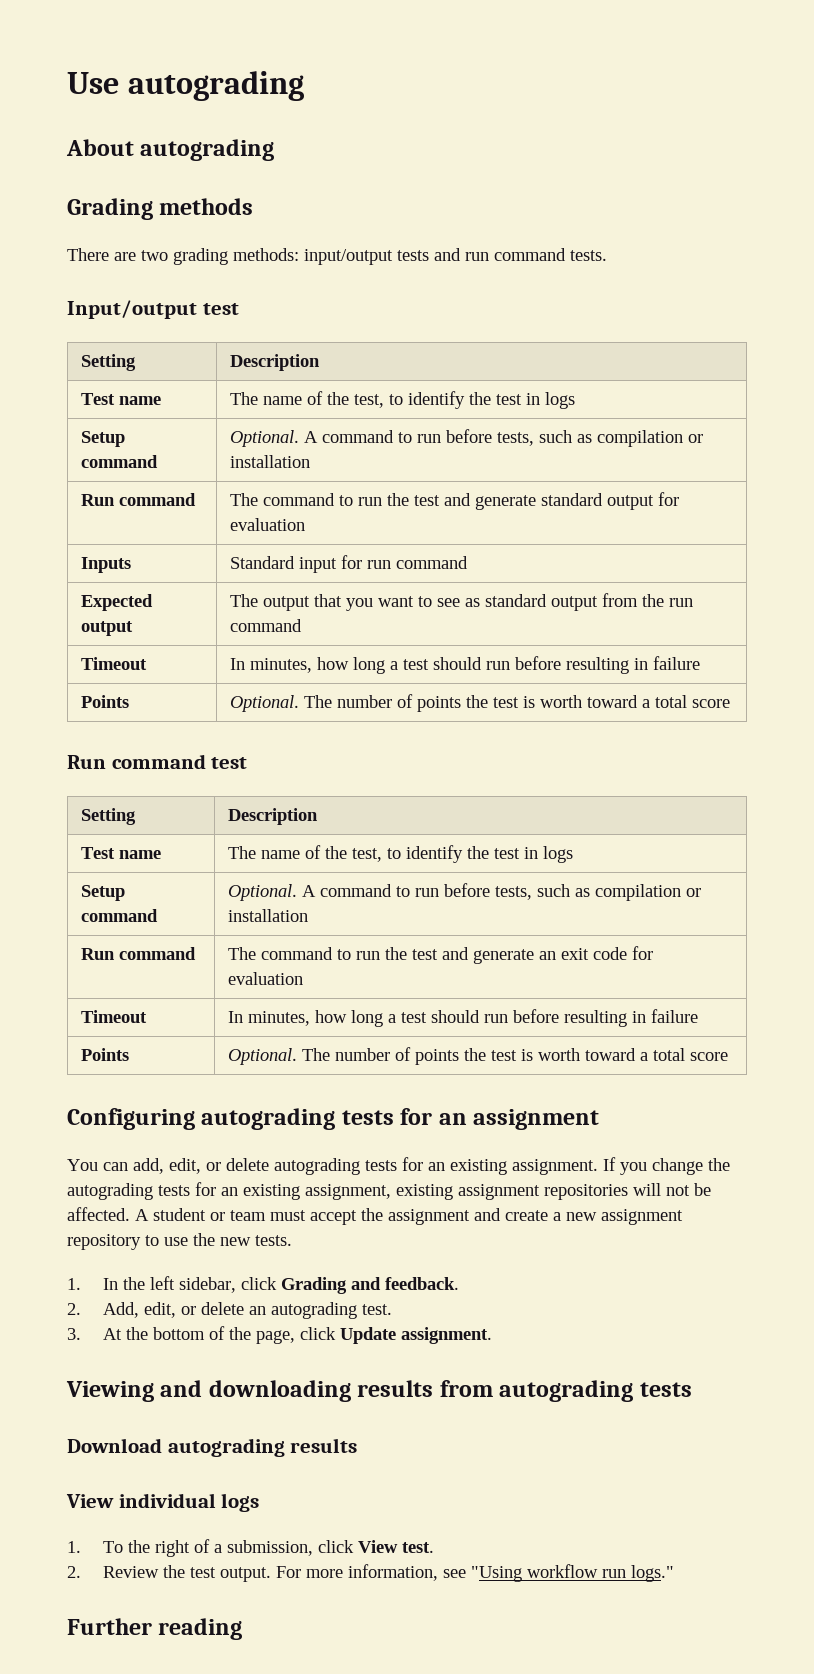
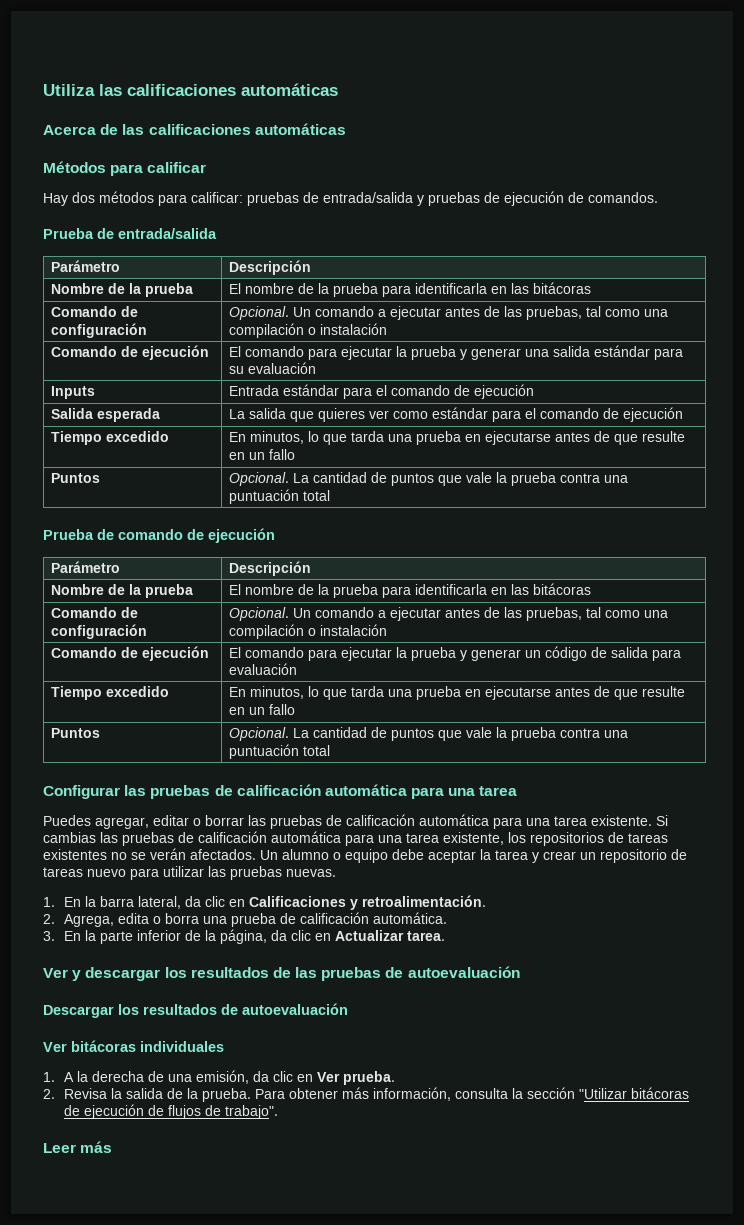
[67,71,304,101] [66,139,275,161] [67,198,254,220] [67,248,607,265] [67,300,239,319] [81,354,137,371] [230,354,321,371] [81,393,162,405] [230,391,576,409] [81,431,126,447] [81,455,159,468] [230,429,704,447] [230,455,311,468] [81,493,197,506] [230,492,680,510] [230,518,306,531] [81,557,132,573] [230,555,469,573] [81,594,154,611] [81,621,134,636] [230,593,694,611] [230,619,303,632] [81,657,148,670] [230,656,701,674] [81,695,130,708] [230,694,731,712] [67,754,248,769] [81,808,137,825] [228,808,319,825] [81,847,162,859] [228,845,574,863] [81,885,126,901] [81,909,159,922] [228,883,702,901] [228,909,309,922] [81,947,197,960] [228,946,654,964] [228,972,304,985] [81,1010,148,1023] [228,1009,699,1027] [81,1048,130,1061] [228,1047,729,1065] [67,1108,600,1130] [67,1157,730,1175] [67,1182,711,1200] [67,1207,683,1225] [67,1233,292,1250] [67,1276,460,1294] [67,1302,393,1319] [67,1326,493,1344] [66,1380,692,1402] [67,1438,358,1457] [66,1493,260,1512] [67,1539,435,1557] [67,1564,675,1582] [67,1618,243,1640] Use autograding // About autograding // Grading methods // There are two grading methods: input/output tests and run command tests. // Input/output test // Setting | Description // Test name | The name of the test, to identify the test in logs // Setup command | Optional. A command to run before tests, such as compilation or installation // Run command | The command to run the test and generate standard output for evaluation // Inputs | Standard input for run command // Expected output | The output that you want to see as standard output from the run command // Timeout | In minutes, how long a test should run before resulting in failure // Points | Optional. The number of points the test is worth toward a total score // Run command test // Setting | Description // Test name | The name of the test, to identify the test in logs // Setup command | Optional. A command to run before tests, such as compilation or installation // Run command | The command to run the test and generate an exit code for evaluation // Timeout | In minutes, how long a test should run before resulting in failure // Points | Optional. The number of points the test is worth toward a total score // Configuring autograding tests for an assignment // You can add, edit, or delete autograding tests for an existing assignment. If you change the autograding tests for an existing assignment, existing assignment repositories will not be affected. A student or team must accept the assignment and create a new assignment repository to use the new tests. // 1. In the left sidebar, click Grading and feedback. // 2. Add, edit, or delete an autograding test. // 3. At the bottom of the page, click Update assignment. // Viewing and downloading results from autograding tests // Download autograding results // View individual logs // 1. To the right of a submission, click View test. // 2. Review the test output. For more information, see "Using workflow run logs." // Further reading -> [43,83,338,96] [43,123,346,135] [43,161,207,176] [43,191,658,206] [43,228,217,239] [50,260,120,272] [228,260,311,275] [50,283,193,297] [228,282,591,297] [50,306,138,317] [50,323,147,338] [228,306,668,320] [228,323,387,338] [50,345,209,360] [228,345,683,360] [228,362,316,374] [50,386,95,399] [228,384,534,399] [50,408,160,422] [228,407,683,422] [50,431,169,445] [228,431,685,445] [228,449,295,460] [50,473,100,483] [228,472,628,486] [228,489,330,504] [43,528,275,543] [50,561,120,573] [228,561,311,576] [50,584,193,598] [228,583,591,598] [50,607,138,618] [50,624,147,639] [228,607,668,621] [228,624,387,639] [50,646,209,661] [228,646,681,661] [228,663,297,675] [50,686,169,700] [228,686,685,700] [228,704,295,715] [50,728,100,738] [228,727,628,741] [228,744,330,759] [43,784,518,799] [43,814,668,829] [43,831,668,846] [43,848,687,863] [43,866,336,880] [43,895,487,910] [43,912,448,927] [43,929,446,944] [43,966,520,981] [43,1003,348,1018] [43,1040,224,1052] [43,1070,396,1085] [43,1087,690,1102] [64,1104,279,1119] [43,1141,113,1153] Utiliza las calificaciones automáticas // Acerca de las calificaciones automáticas // Métodos para calificar // Hay dos métodos para calificar: pruebas de entrada/salida y pruebas de ejecución de comandos. // Prueba de entrada/salida // Parámetro | Descripción // Nombre de la prueba | El nombre de la prueba para identificarla en las bitácoras // Comando de configuración | Opcional. Un comando a ejecutar antes de las pruebas, tal como una compilación o instalación // Comando de ejecución | El comando para ejecutar la prueba y generar una salida estándar para su evaluación // Inputs | Entrada estándar para el comando de ejecución // Salida esperada | La salida que quieres ver como estándar para el comando de ejecución // Tiempo excedido | En minutos, lo que tarda una prueba en ejecutarse antes de que resulte en un fallo // Puntos | Opcional. La cantidad de puntos que vale la prueba contra una puntuación total // Prueba de comando de ejecución // Parámetro | Descripción // Nombre de la prueba | El nombre de la prueba para identificarla en las bitácoras // Comando de configuración | Opcional. Un comando a ejecutar antes de las pruebas, tal como una compilación o instalación // Comando de ejecución | El comando para ejecutar la prueba y generar un código de salida para evaluación // Tiempo excedido | En minutos, lo que tarda una prueba en ejecutarse antes de que resulte en un fallo // Puntos | Opcional. La cantidad de puntos que vale la prueba contra una puntuación total // Configurar las pruebas de calificación automática para una tarea // Puedes agregar, editar o borrar las pruebas de calificación automática para una tarea existente. Si cambias las pruebas de calificación automática para una tarea existente, los repositorios de tareas existentes no se verán afectados. Un alumno o equipo debe aceptar la tarea y crear un repositorio de tareas nuevo para utilizar las pruebas nuevas. // 1. En la barra lateral, da clic en Calificaciones y retroalimentación. // 2. Agrega, edita o borra una prueba de calificación automática. // 3. En la parte inferior de la página, da clic en Actualizar tarea. // Ver y descargar los resultados de las pruebas de autoevaluación // Descargar los resultados de autoevaluación // Ver bitácoras individuales // 1. A la derecha de una emisión, da clic en Ver prueba. // 2. Revisa la salida de la prueba. Para obtener más información, consulta la sección "Utilizar bitácoras de ejecución de flujos de trabajo". // Leer más

